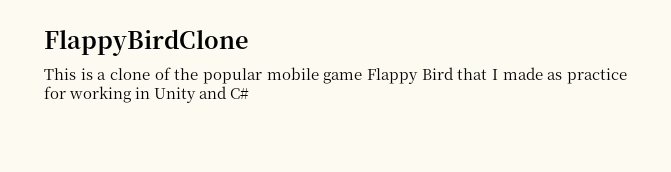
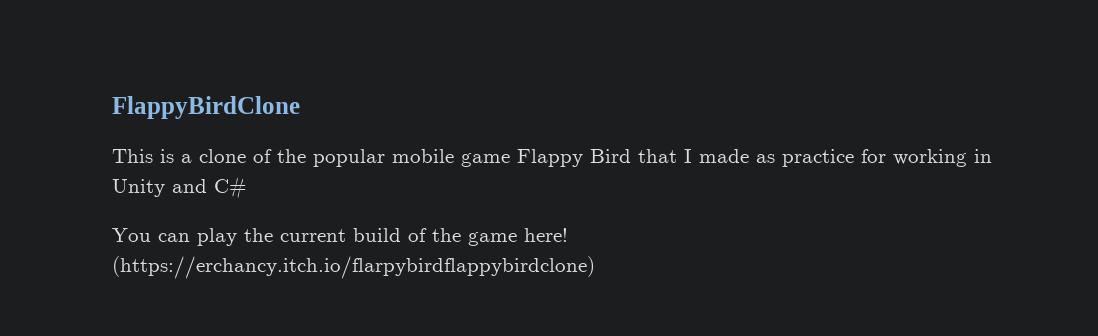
(250, 93) none -> [112,228,568,246] [112,256,595,279] // You can play the current build of the game here! (https://erchancy.itch.io/flarpybirdflappybirdclone)

